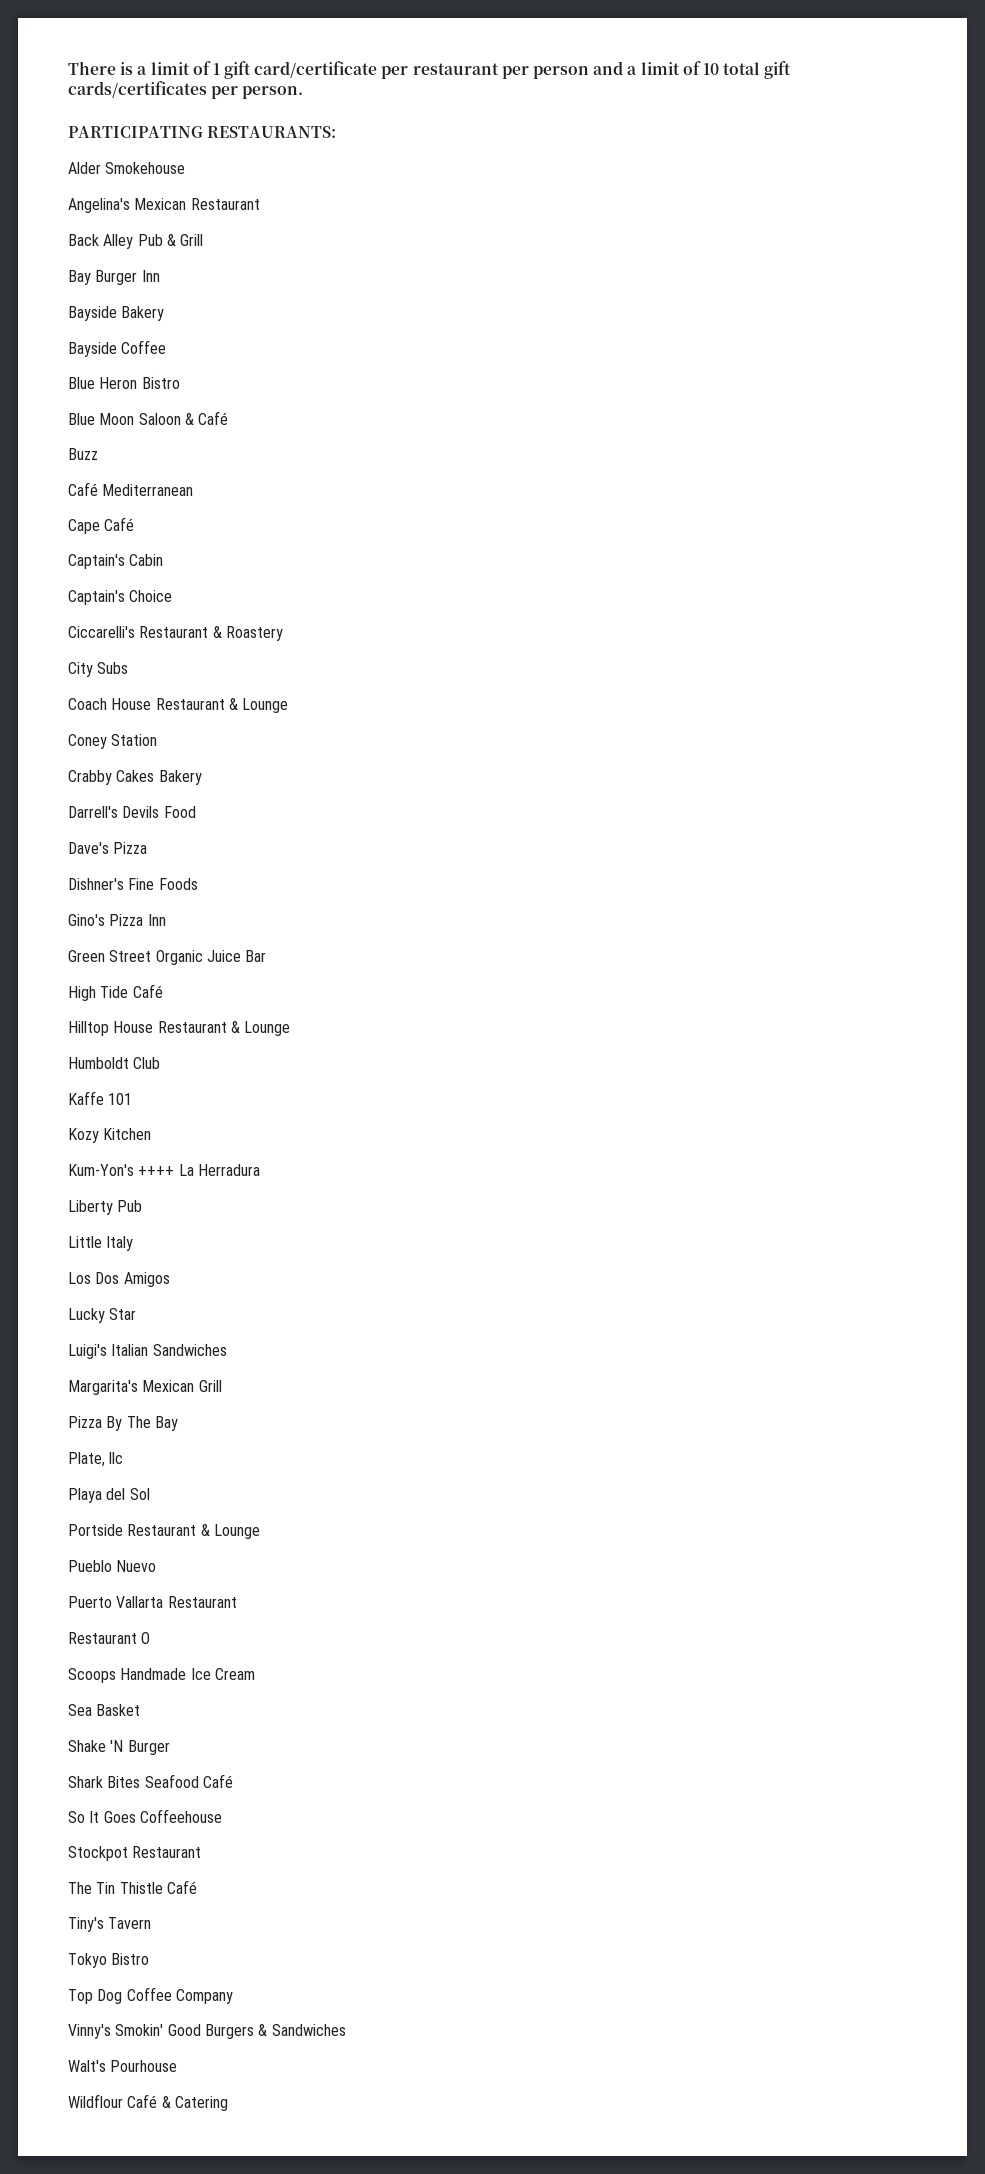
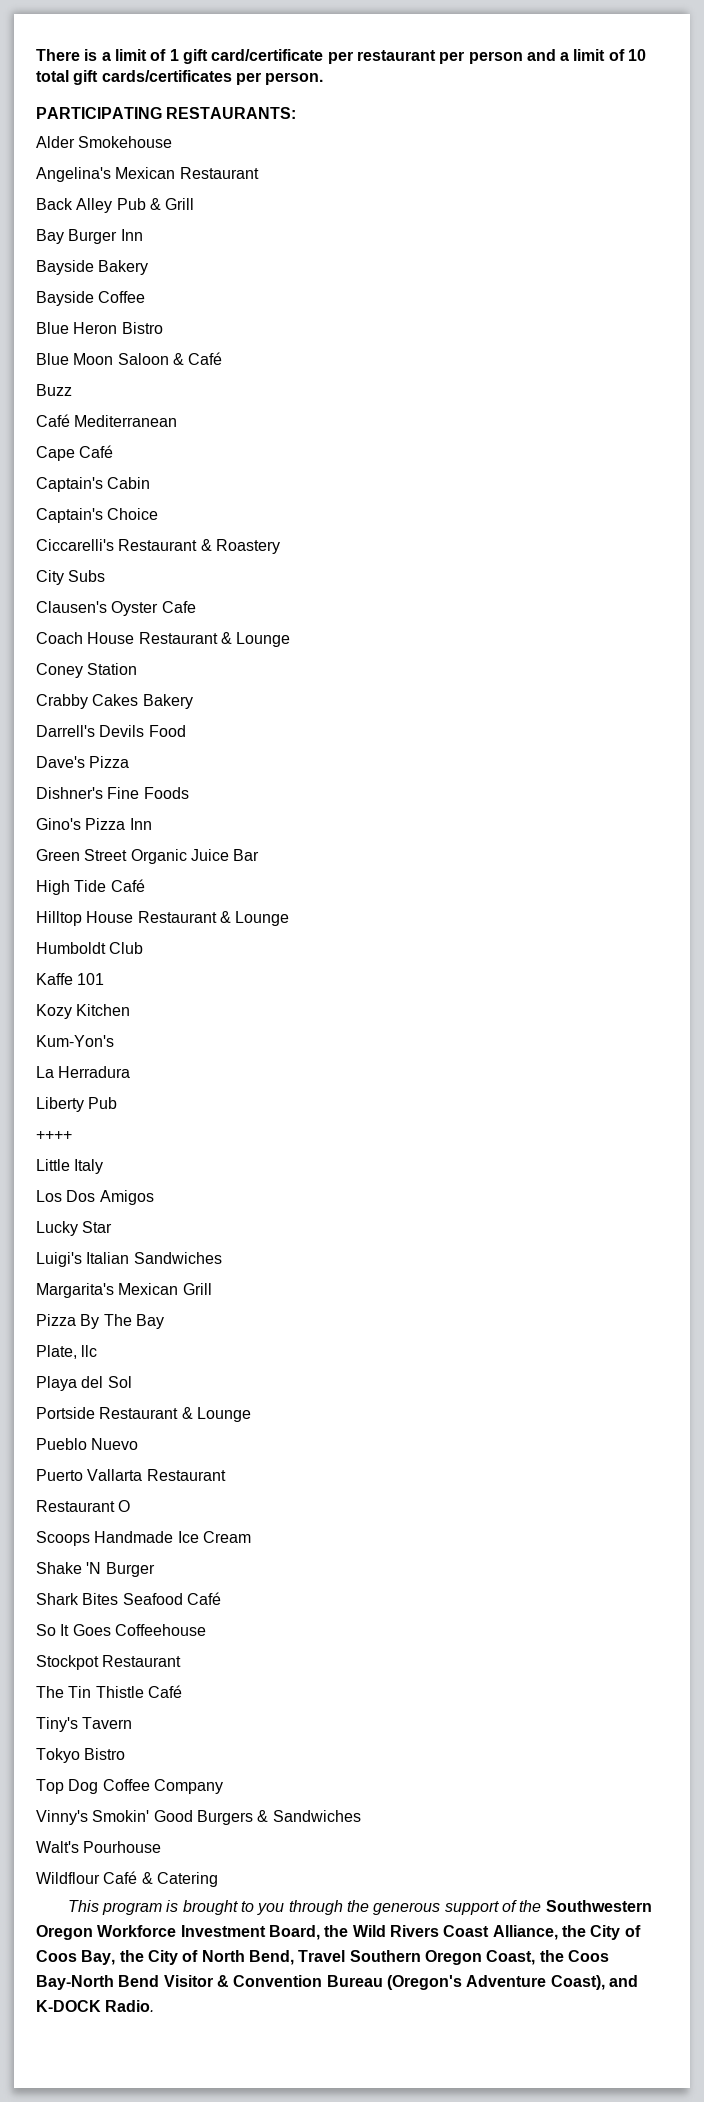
(129, 668) none -> [36,601,196,616] // Clausen's Oyster Cafe
[138,1166,175,1176] ++++ -> (114, 1041) //
(143, 1206) none -> [36,1131,72,1140] // ++++
[68,1704,141,1716] // Sea Basket -> (251, 1537) none
(228, 2103) none -> [67,1900,652,1915] [36,1925,641,1940] [36,1950,609,1965] [36,1975,638,1990] [36,2000,155,2012] // This program is brought to you through the generous support of the Southwestern Oregon Workforce Investment Board, the Wild Rivers Coast Alliance, the City of Coos Bay, the City of North Bend, Travel Southern Oregon Coast, the Coos Bay-North Bend Visitor & Convention Bureau (Oregon's Adventure Coast), and K-DOCK Radio.

